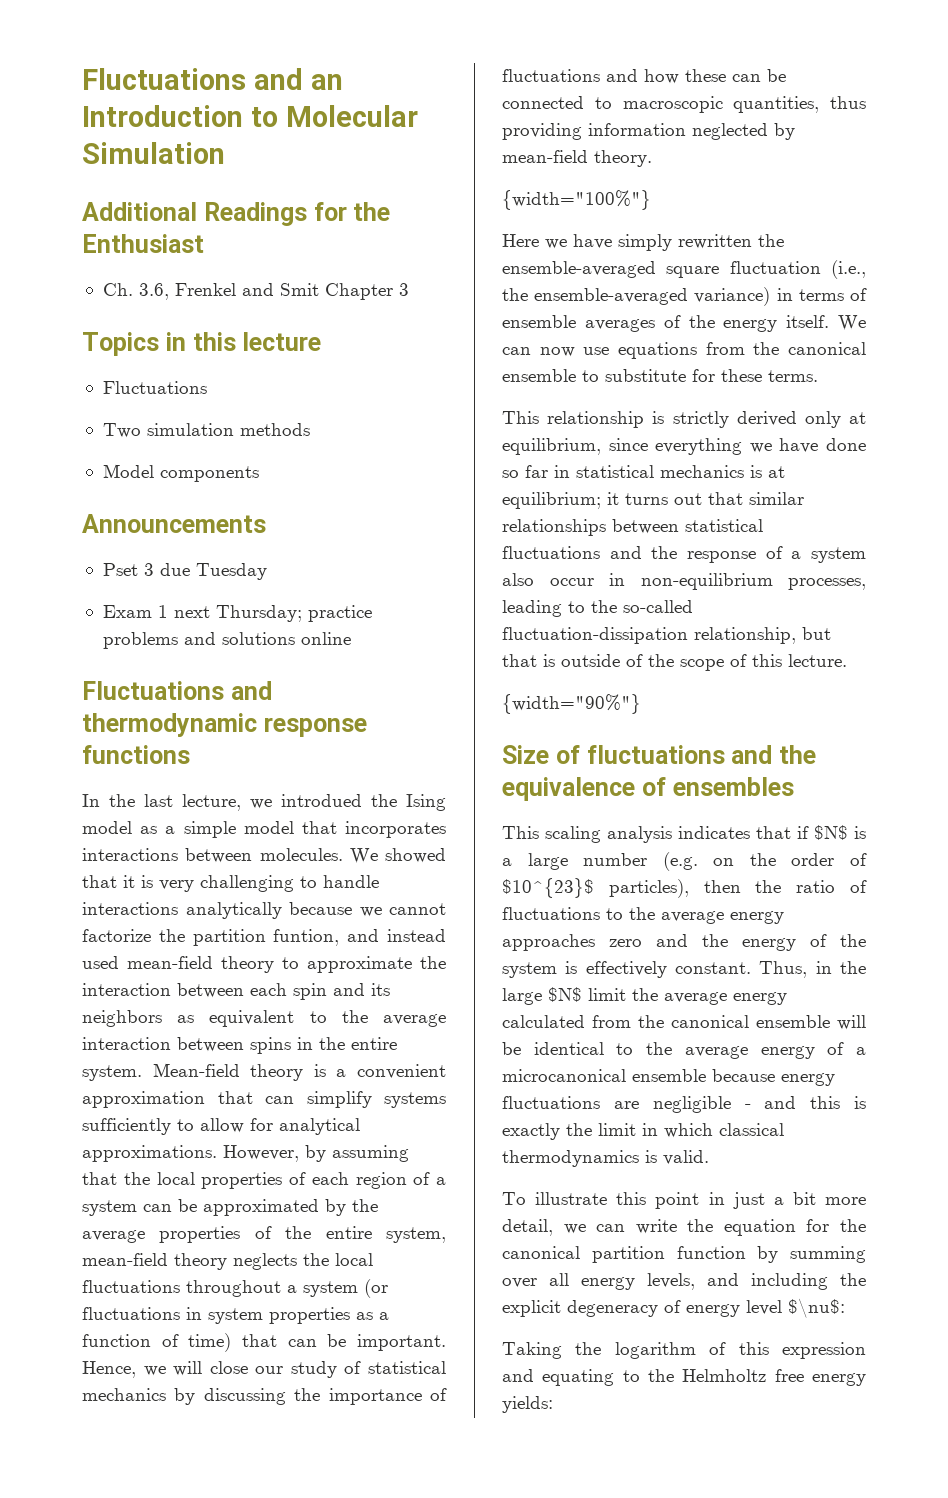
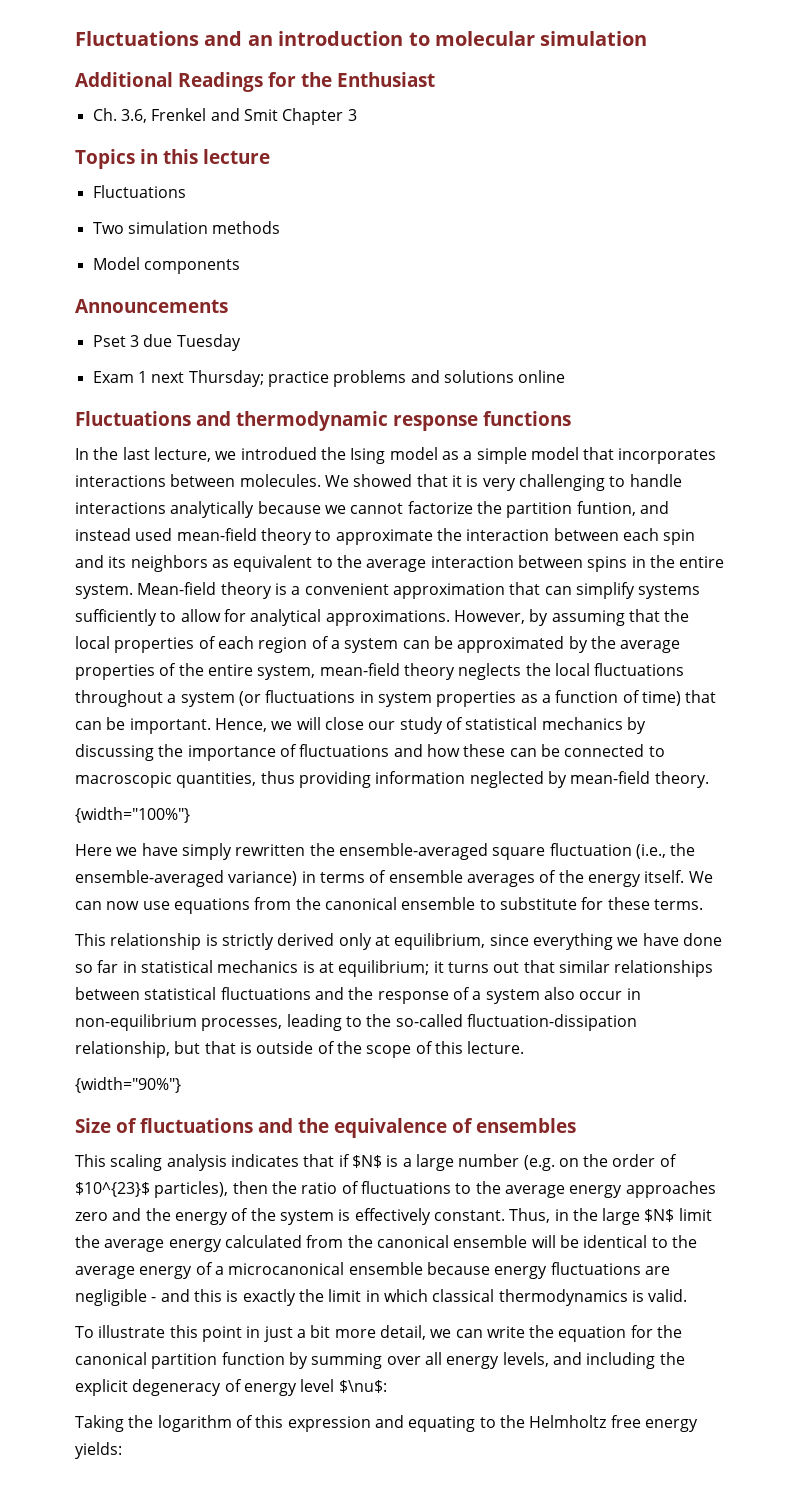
[82,105,418,127] [82,142,225,164] Introduction to Molecular Simulation -> [278,31,648,46] introduction to molecular simulation

